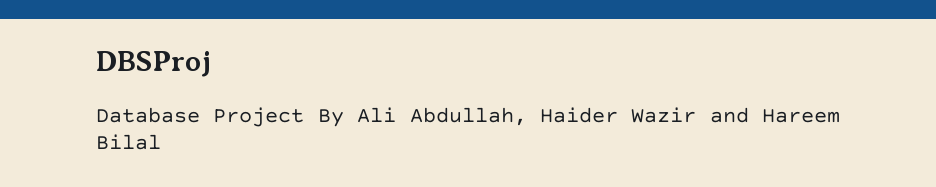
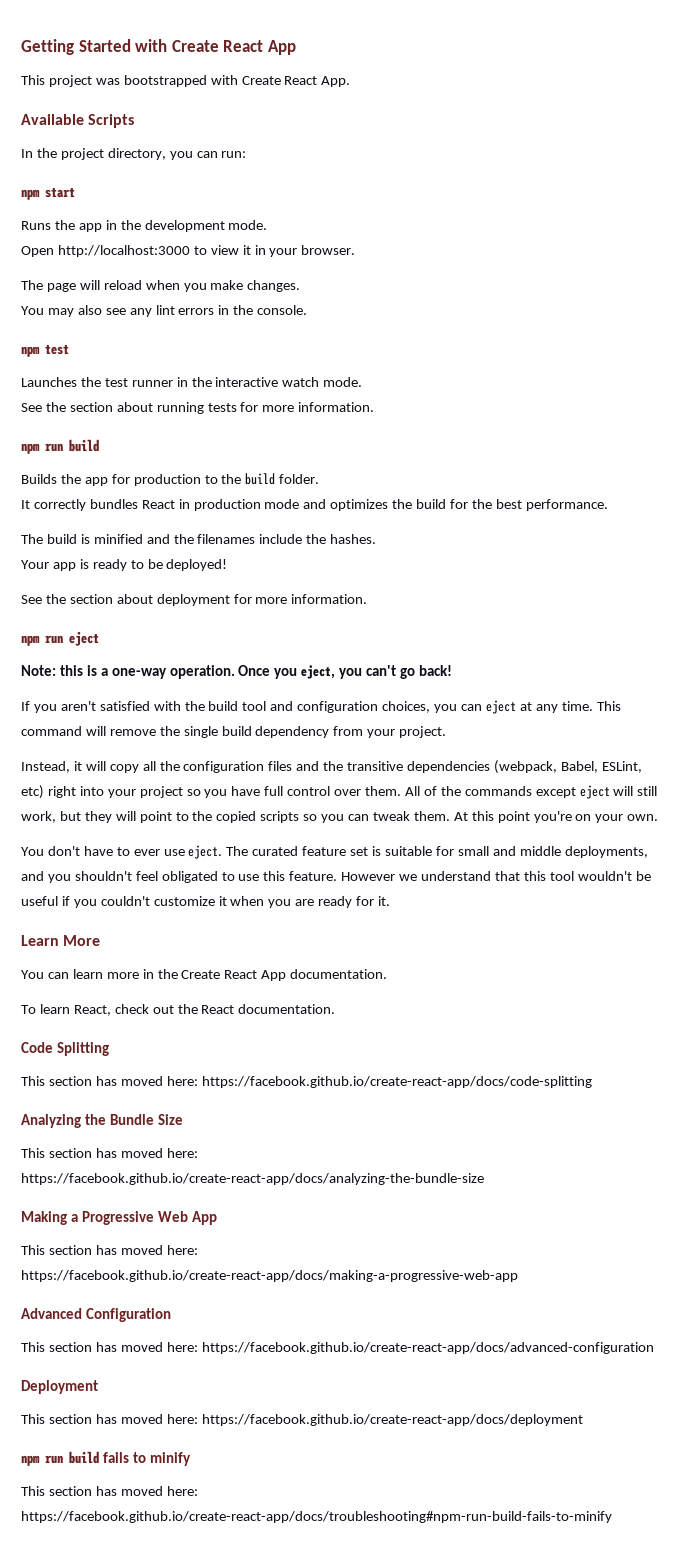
[96,51,211,77] [96,107,840,127] [96,134,161,150] DBSProj // Database Project By Ali Abdullah, Haider Wazir and Hareem Bilal -> [21,39,296,55] [21,75,351,87] [21,114,135,128] [21,148,247,160] [21,187,75,200] [21,220,268,232] [21,245,356,257] [21,280,301,292] [21,305,308,317] [21,344,69,357] [21,377,363,387] [21,402,375,414] [21,439,99,454] [21,473,320,486] [21,499,608,511] [21,534,377,544] [21,559,228,571] [21,594,368,606] [21,631,99,646] [21,665,452,679] [21,700,621,714] [21,726,447,738] [21,760,642,774] [21,785,658,799] [21,811,659,823] [21,845,648,859] [21,871,651,883] [21,896,391,908] [21,935,101,946] [21,969,388,981] [21,1004,336,1016] [21,1042,110,1056] [21,1076,592,1088] [21,1114,184,1128] [21,1148,198,1158] [21,1173,484,1185] [21,1211,218,1225] [21,1245,198,1255] [21,1270,518,1282] [21,1308,172,1322] [21,1342,654,1354] [21,1380,98,1394] [21,1414,583,1426] [21,1451,192,1466] [21,1486,198,1496] [21,1511,612,1523] Getting Started with Create React App // This project was bootstrapped with Create React App. // Available Scripts // In the project directory, you can run: // npm start // Runs the app in the development mode. // Open http://localhost:3000 to view it in your browser. // The page will reload when you make changes. // You may also see any lint errors in the console. // npm test // Launches the test runner in the interactive watch mode. // See the section about running tests for more information. // npm run build // Builds the app for production to the build folder. // It correctly bundles React in production mode and optimizes the build for the best performance. // The build is minified and the filenames include the hashes. // Your app is ready to be deployed! // See the section about deployment for more information. // npm run eject // Note: this is a one-way operation. Once you eject, you can't go back! // If you aren't satisfied with the build tool and configuration choices, you can eject at any time. This command will remove the single build dependency from your project. // Instead, it will copy all the configuration files and the transitive dependencies (webpack, Babel, ESLint, etc) right into your project so you have full control over them. All of the commands except eject will still work, but they will point to the copied scripts so you can tweak them. At this point you're on your own. // You don't have to ever use eject. The curated feature set is suitable for small and middle deployments, and you shouldn't feel obligated to use this feature. However we understand that this tool wouldn't be useful if you couldn't customize it when you are ready for it. // Learn More // You can learn more in the Create React App documentation. // To learn React, check out the React documentation. // Code Splitting // This section has moved here: https://facebook.github.io/create-react-app/docs/code-splitting // Analyzing the Bundle Size // This section has moved here: https://facebook.github.io/create-react-app/docs/analyzing-the-bundle-size // Making a Progressive Web App // This section has moved here: https://facebook.github.io/create-react-app/docs/making-a-progressive-web-app // Advanced Configuration // This section has moved here: https://facebook.github.io/create-react-app/docs/advanced-configuration // Deployment // This section has moved here: https://facebook.github.io/create-react-app/docs/deployment // npm run build fails to minify // This section has moved here: https://facebook.github.io/create-react-app/docs/troubleshooting#npm-run-build-fails-to-minify

